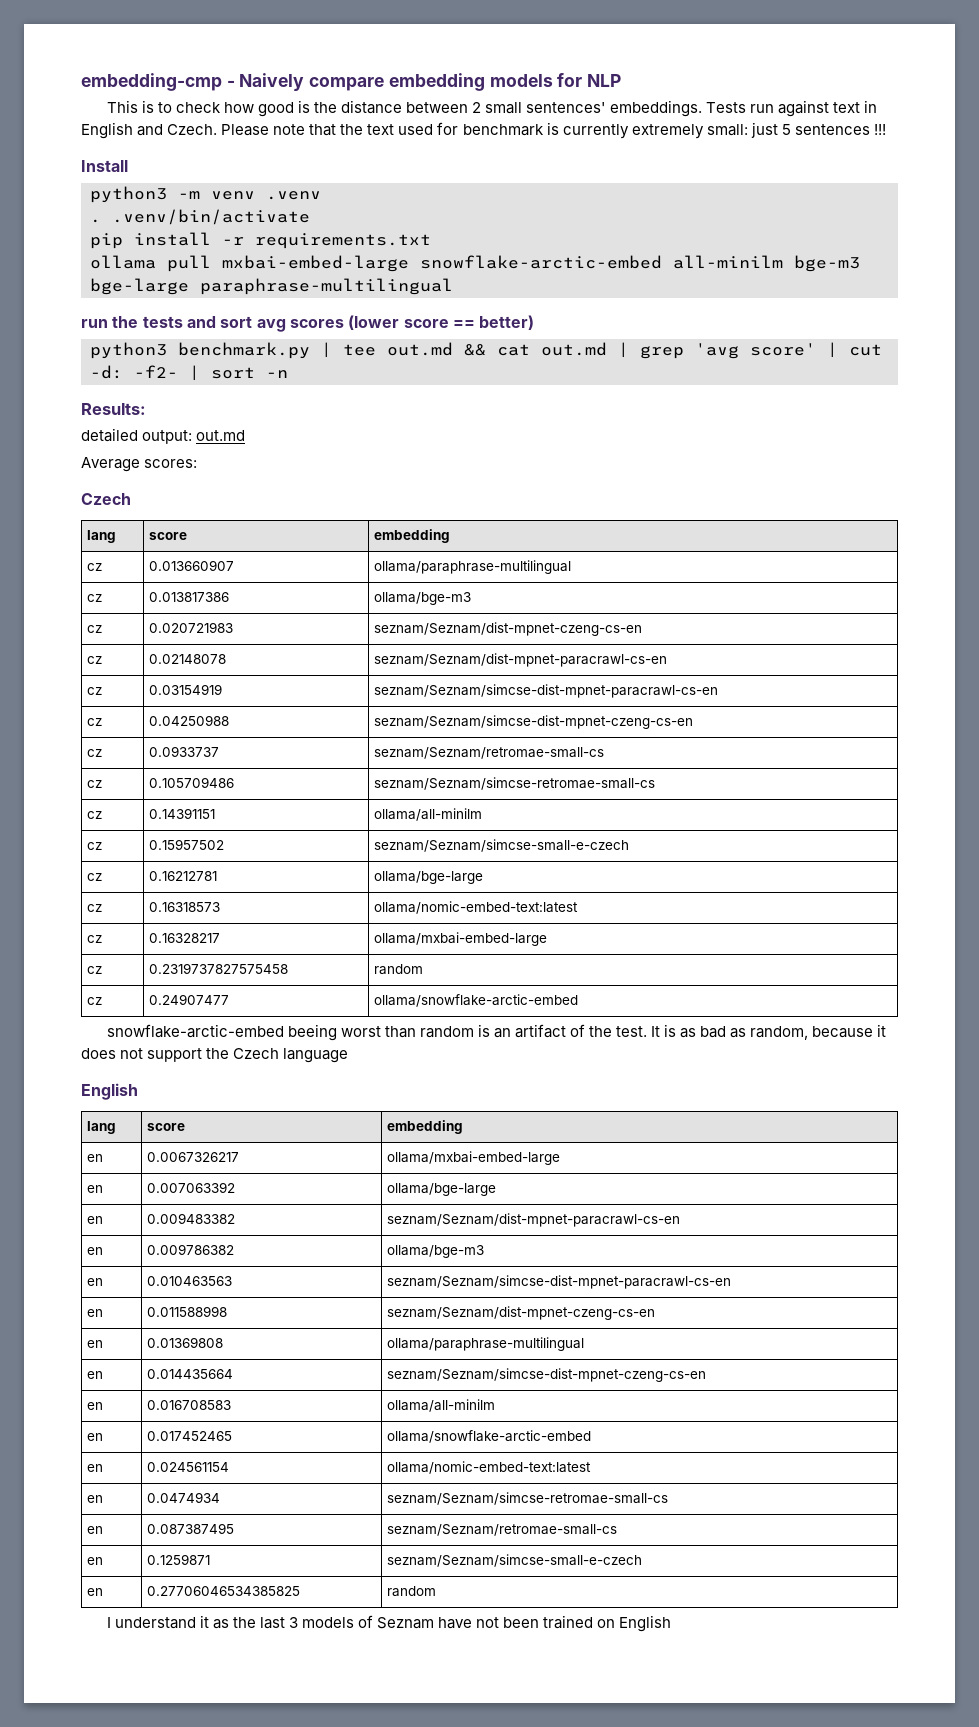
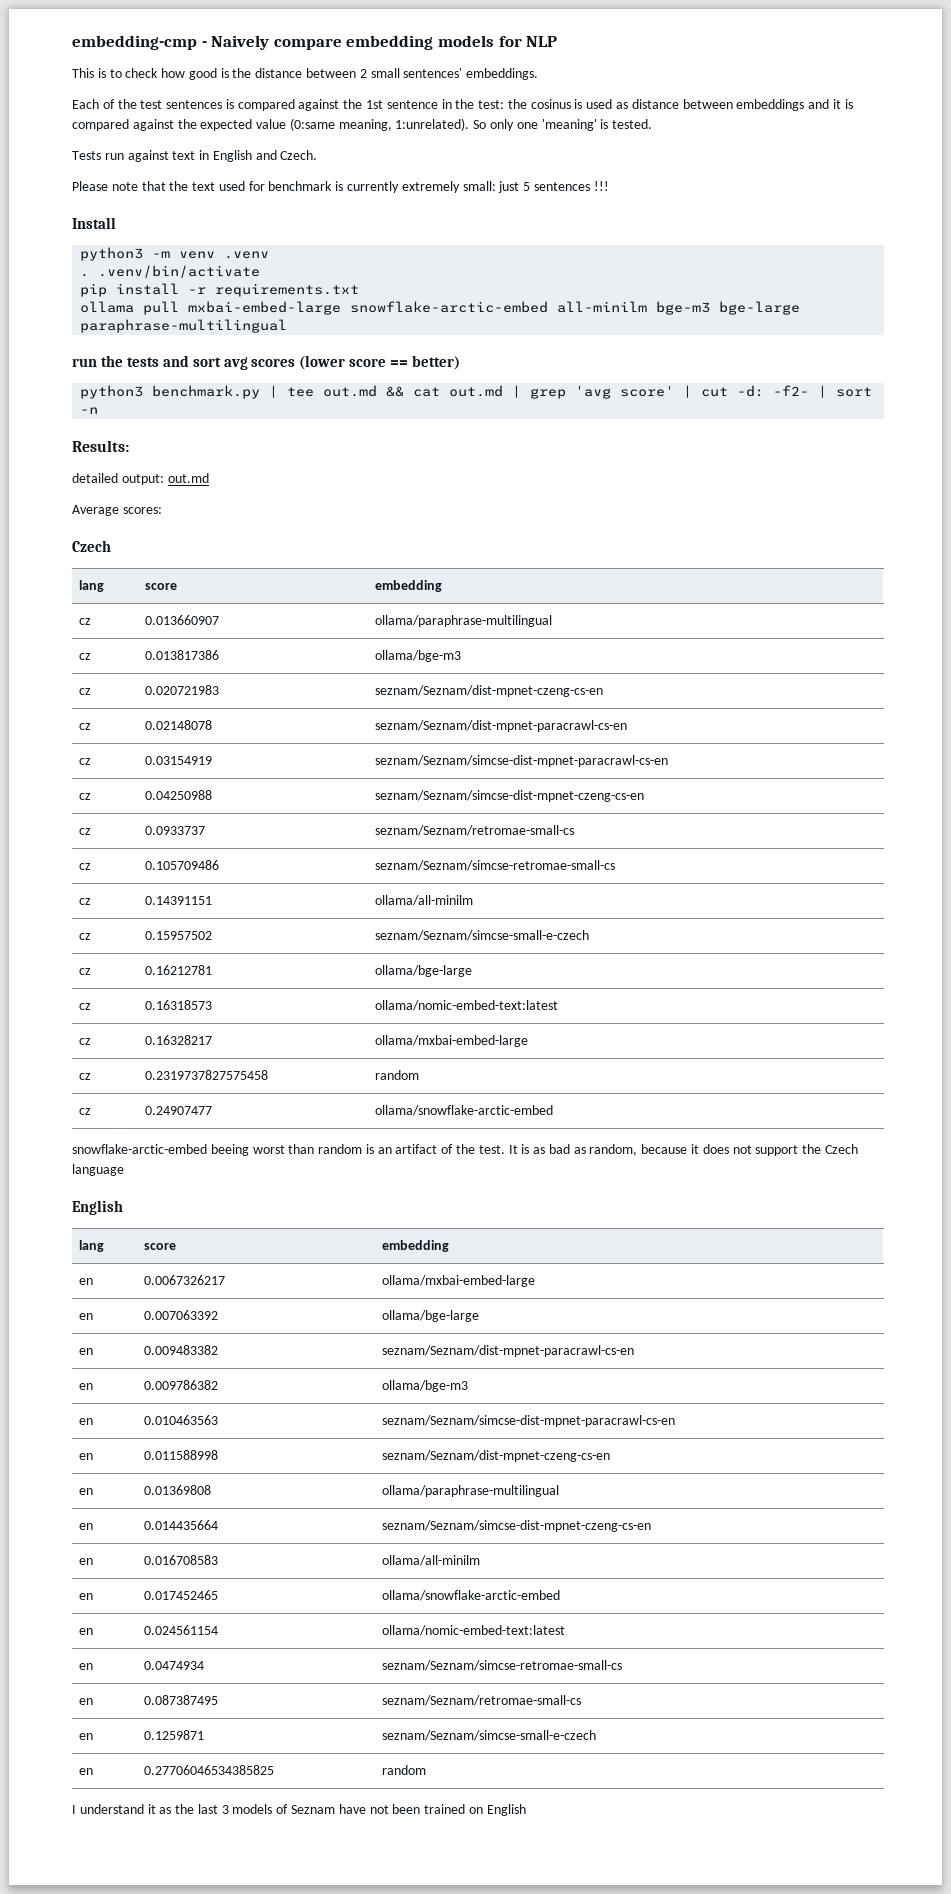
(703, 108) none -> [72,99,853,111] [72,118,653,131] // Each of the test sentences is compared against the 1st sentence in the test: the cosinus is used as distance between embeddings and it is compared against the expected value (0:same meaning, 1:unrelated). So only one 'meaning' is tested. //
(218, 129) none -> (318, 155) //

